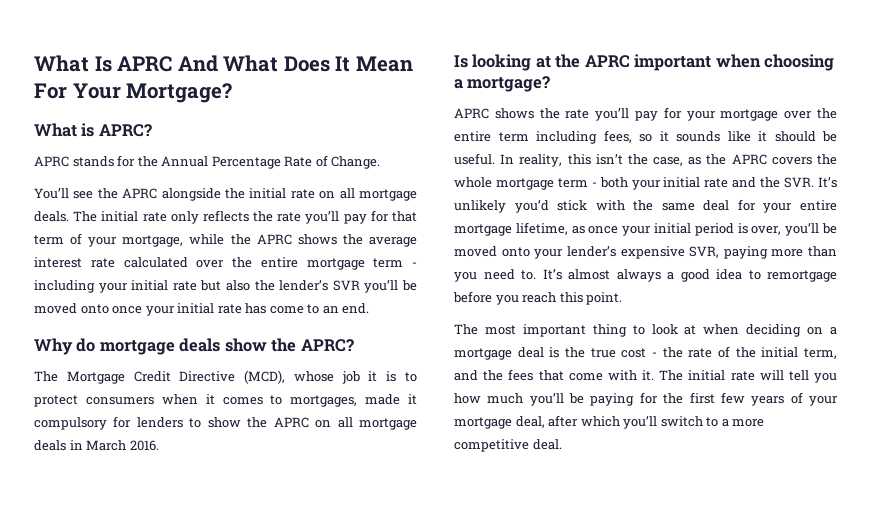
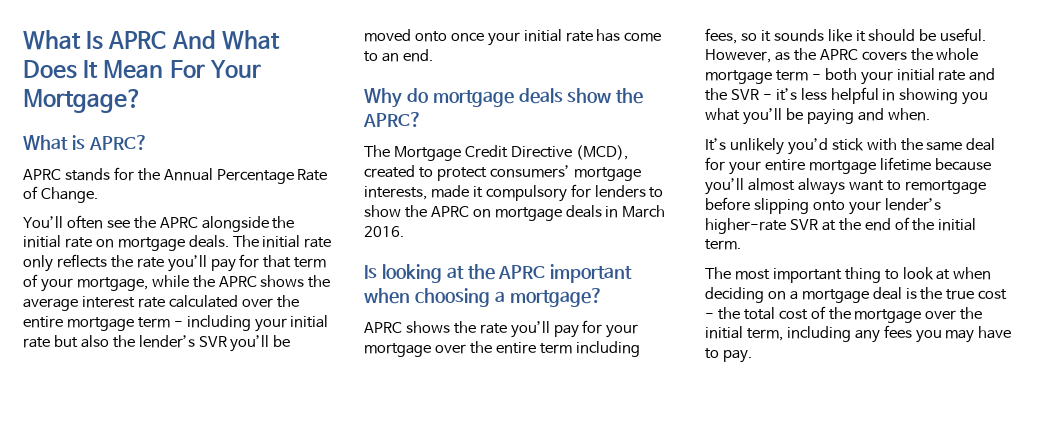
(69, 193) none -> [66,215,103,229] often
[339,188,355,199] all -> (114, 243) none
[293,371,417,384] [34,394,358,407] whose job it is to protect consumers when it comes to mortgages, -> [364,165,641,181] [364,186,427,200] created to protect consumers’ mortgage interests,
[337,417,353,428] all -> (491, 213) none
[500,154,684,167] In reality, this isn’t the case, -> [705,49,771,63] However,
[784,177,815,188] SVR. -> [730,87,989,105] [705,108,930,125] SVR - it’s less helpful in showing you what you’ll be paying and when. //
[515,222,838,236] [454,246,837,259] [454,269,837,282] [453,291,623,305] lifetime, as once your initial period is over, you’ll be moved onto your lender’s expensive SVR, paying more than you need to. It’s almost always a good idea to remortgage before you reach this point. -> [879,157,991,171] [705,178,986,195] [705,197,941,215] [705,217,977,234] [705,239,741,250] lifetime because you’ll almost always want to remortgage before slipping onto your lender’s higher-rate SVR at the end of the initial term.
[688,346,837,359] [454,369,837,383] [454,392,838,406] [454,415,765,429] [454,439,562,452] rate of the initial term, and the fees that come with it. The initial rate will tell you how much you’ll be paying for the first few years of your mortgage deal, after which you’ll switch to a more competitive deal. -> [743,306,983,323] [705,325,1012,343] [705,348,752,363] total cost of the mortgage over the initial term, including any fees you may have to pay.

